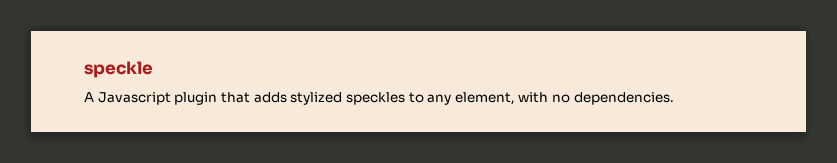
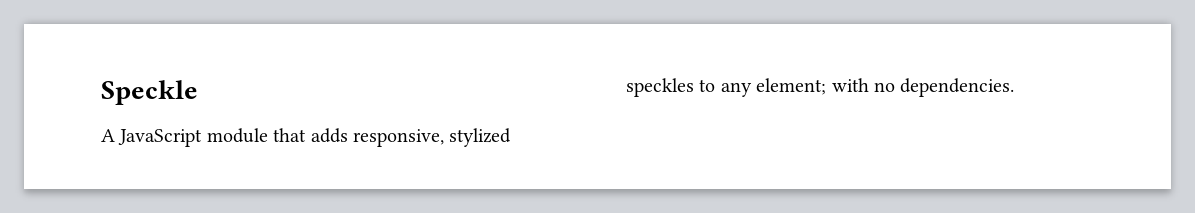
[84,61,153,78] speckle -> [101,80,198,105] Speckle
[97,92,218,105] Javascript plugin -> [118,128,268,147] JavaScript module
(287, 97) none -> [353,129,444,147] responsive,
[454,92,515,105] element, -> [756,78,827,95] element;

